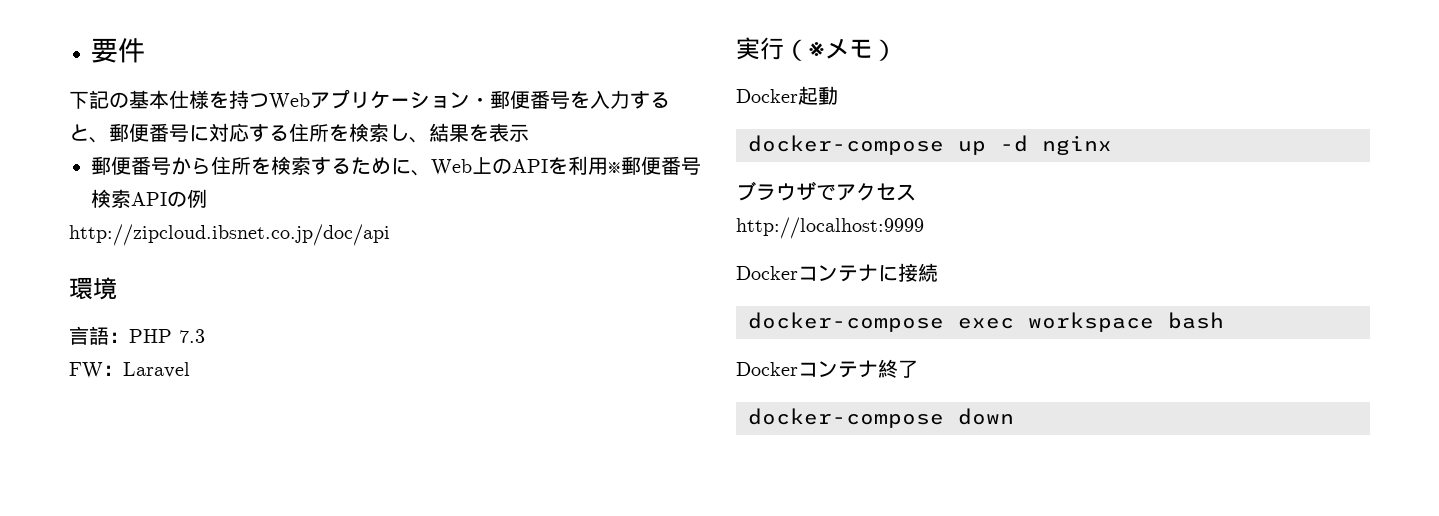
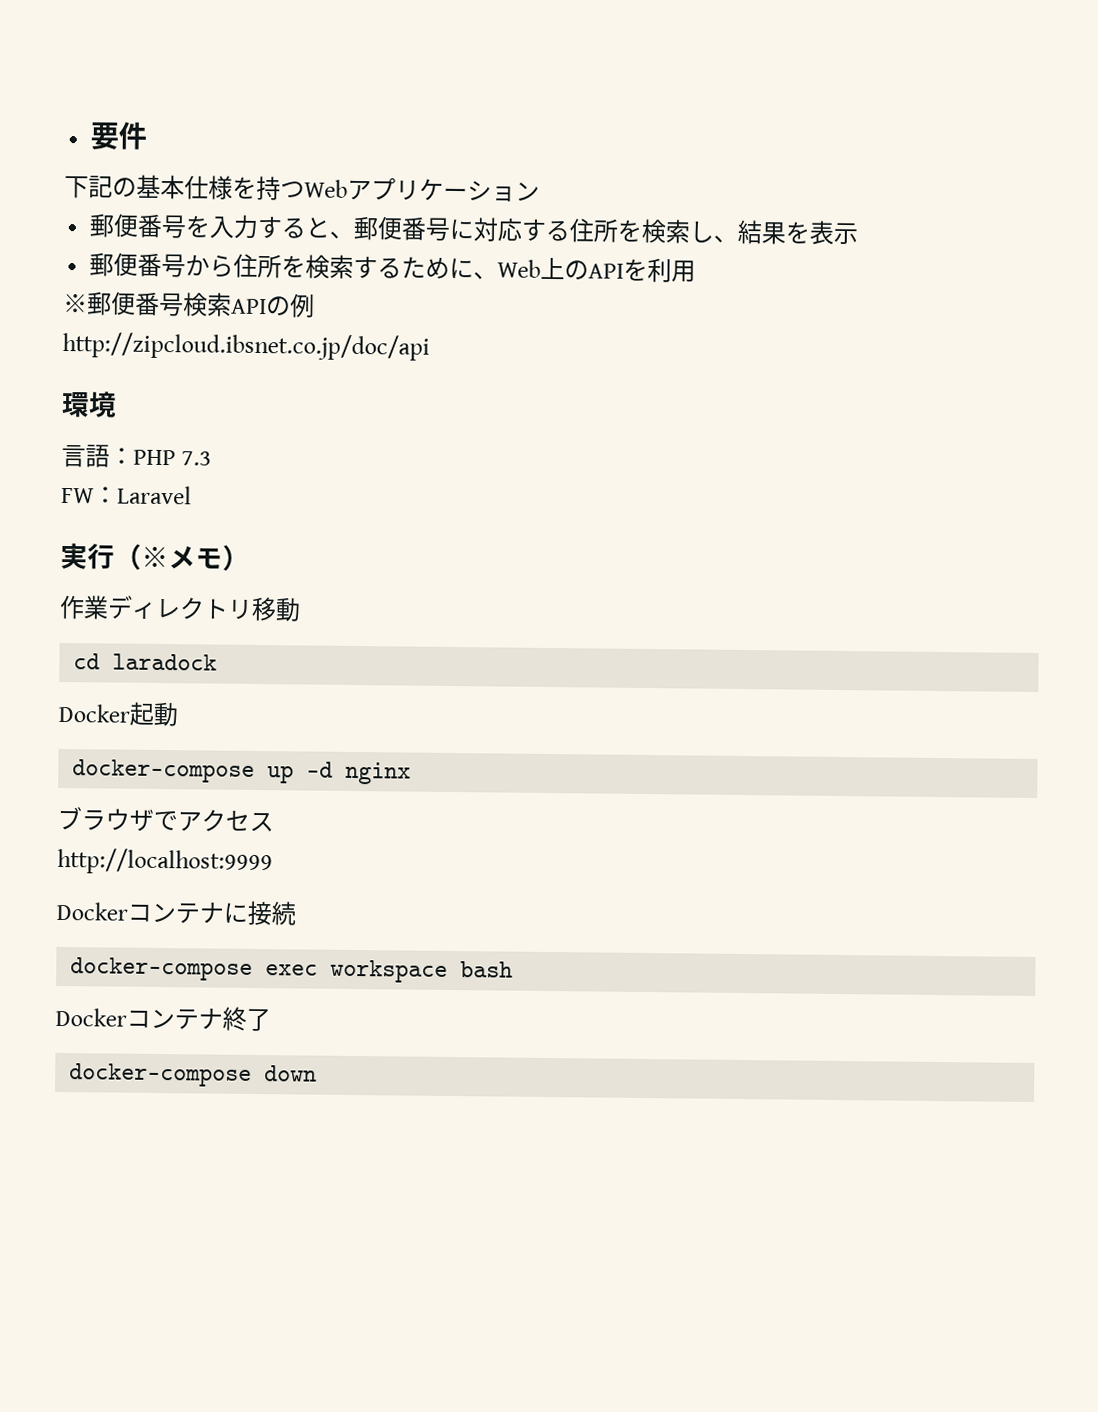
[470,97,490,107] ・ -> (540, 191) //
(608, 166) none -> (697, 271) //
(897, 50) none -> [59,594,301,622] [73,653,218,671] // 作業ディレクトリ移動 // cd laradock

